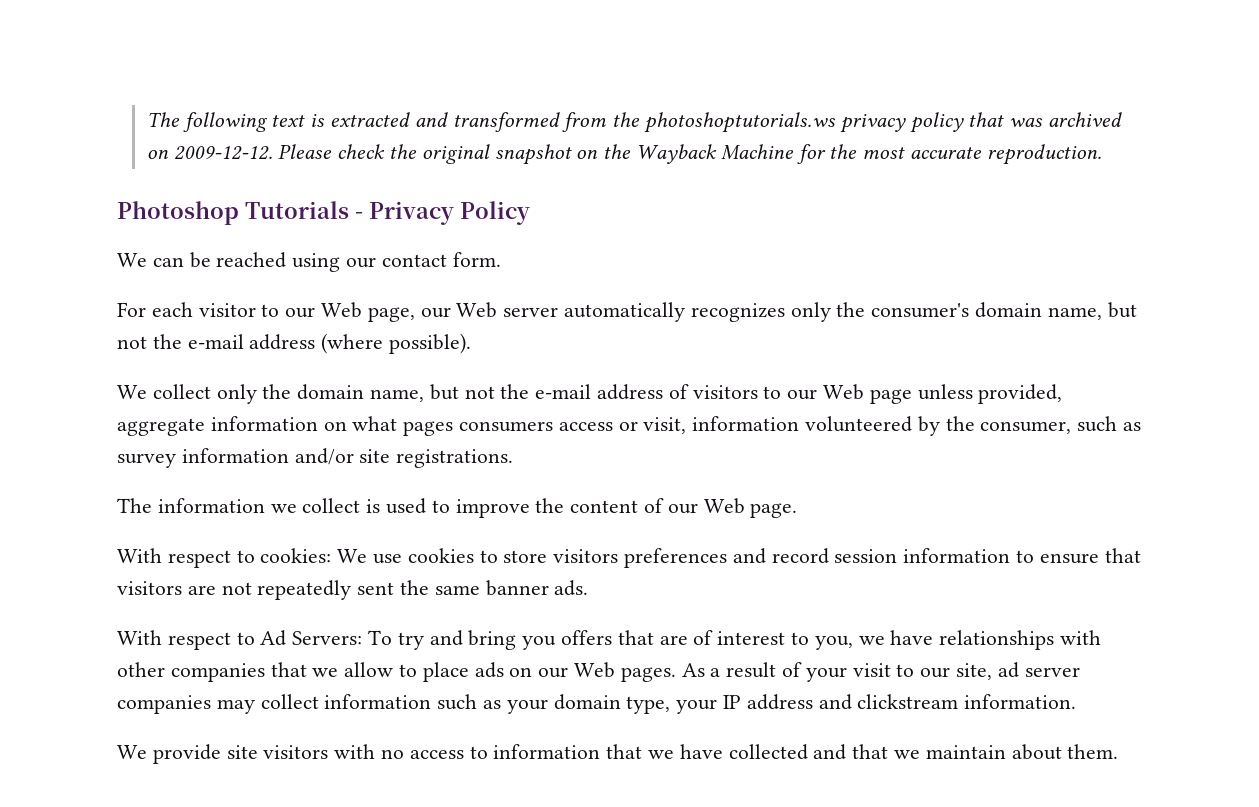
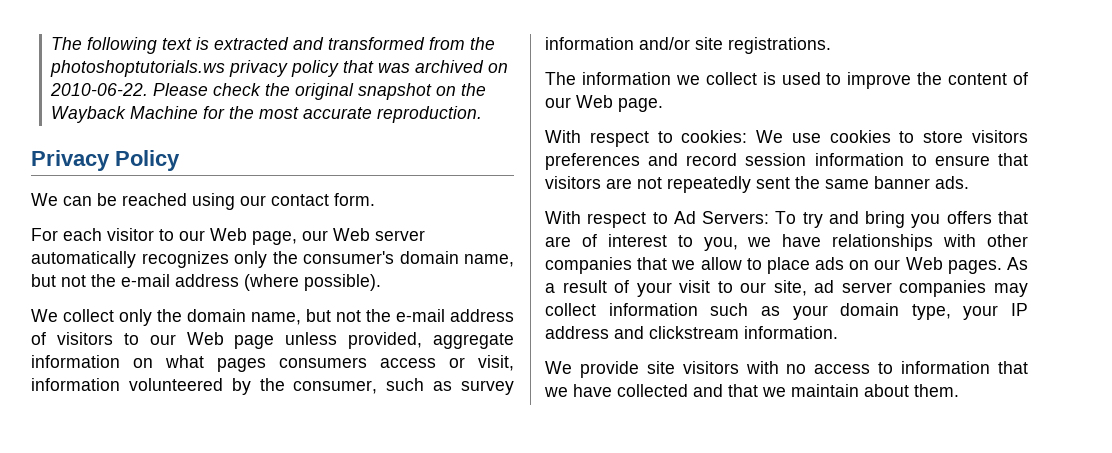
[173,145,273,160] 2009-12-12. -> [50,83,149,96] 2010-06-22.
[117,201,363,225] Photoshop Tutorials - -> (483, 114) none

